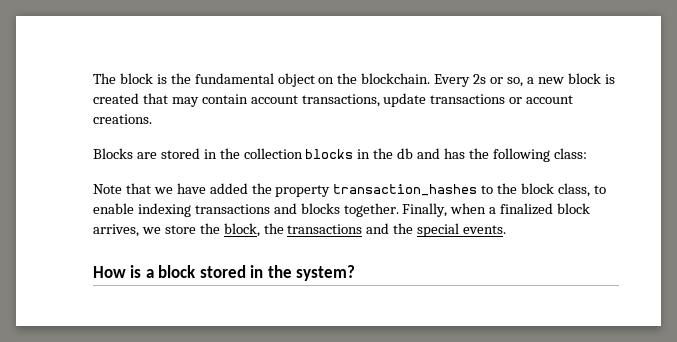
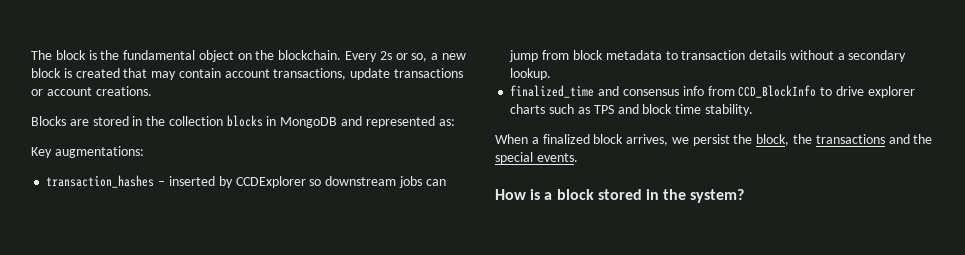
[373,148,587,162] [93,183,606,197] [93,203,487,217] the db and has the following class: // Note that we have added the property transaction_hashes to the block class, to enable indexing transactions and blocks together. Finally, when -> [280,116,455,128] [31,146,144,158] [46,175,446,188] [509,50,907,62] [510,68,552,80] [510,85,915,98] [510,104,753,116] [495,134,528,144] MongoDB and represented as: // Key augmentations: // transaction_hashes – inserted by CCDExplorer so downstream jobs can jump from block metadata to transaction details without a secondary lookup. // finalized_time and consensus info from CCD_BlockInfo to drive explorer charts such as TPS and block time stability. // When
[164,225,196,234] store -> [692,134,730,146] persist

